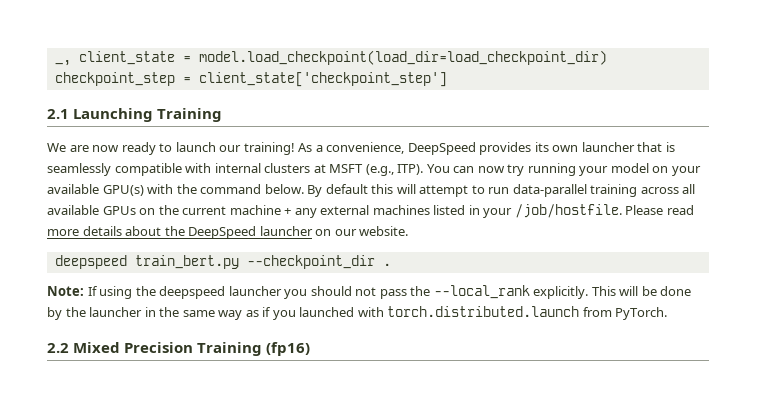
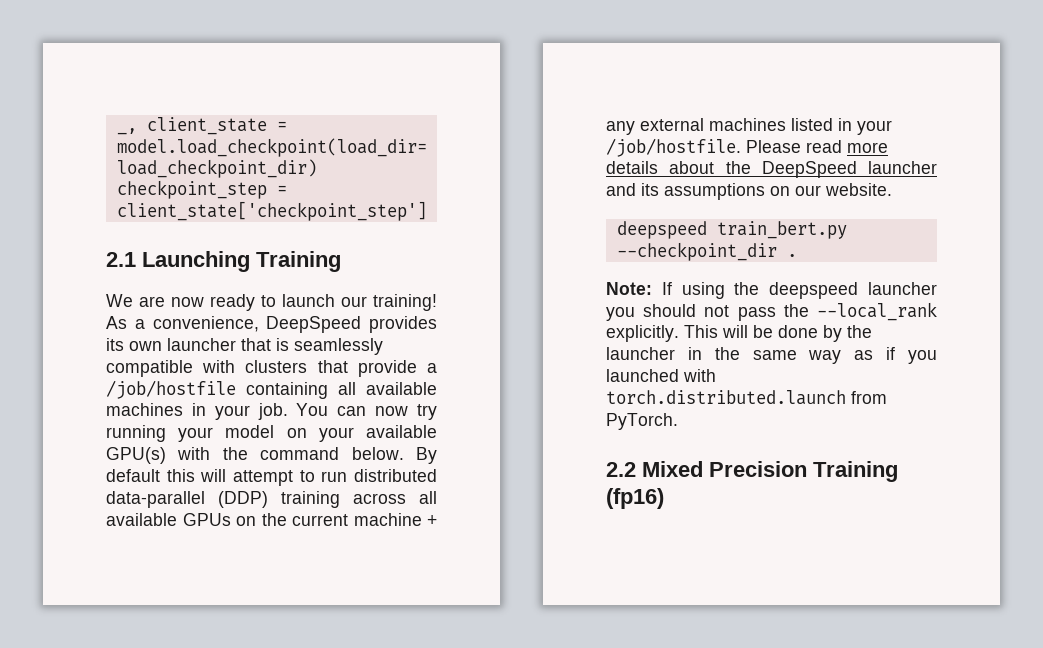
[214,163,424,176] internal clusters at MSFT (e.g., ITP). -> [245,360,437,377] [106,380,437,399] [106,403,288,420] clusters that provide a /job/hostfile containing all available machines in your job.
[512,184,587,197] data-parallel -> [354,469,437,482] [106,491,268,508] distributed data-parallel (DDP)
(313, 231) none -> [606,183,765,200] and its assumptions

